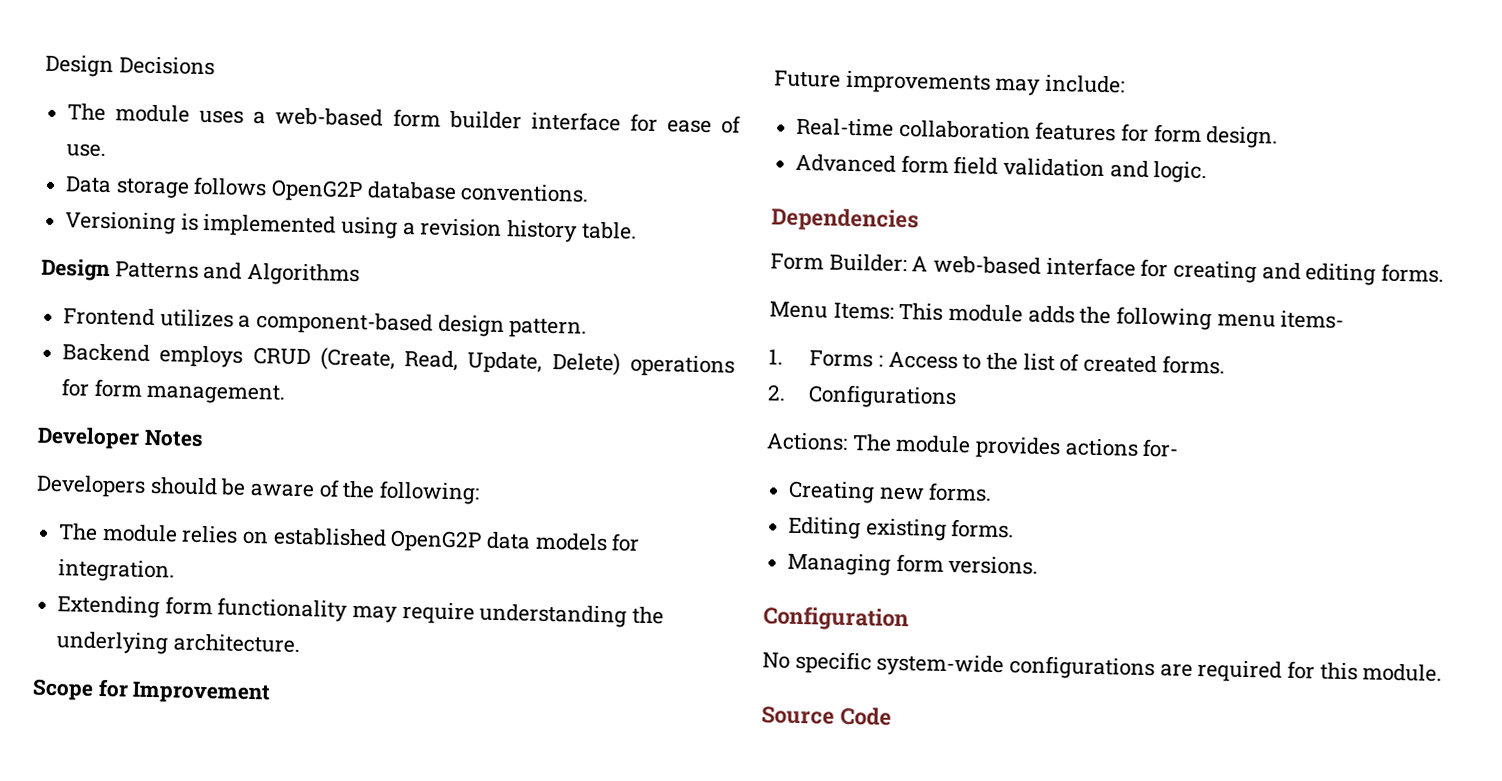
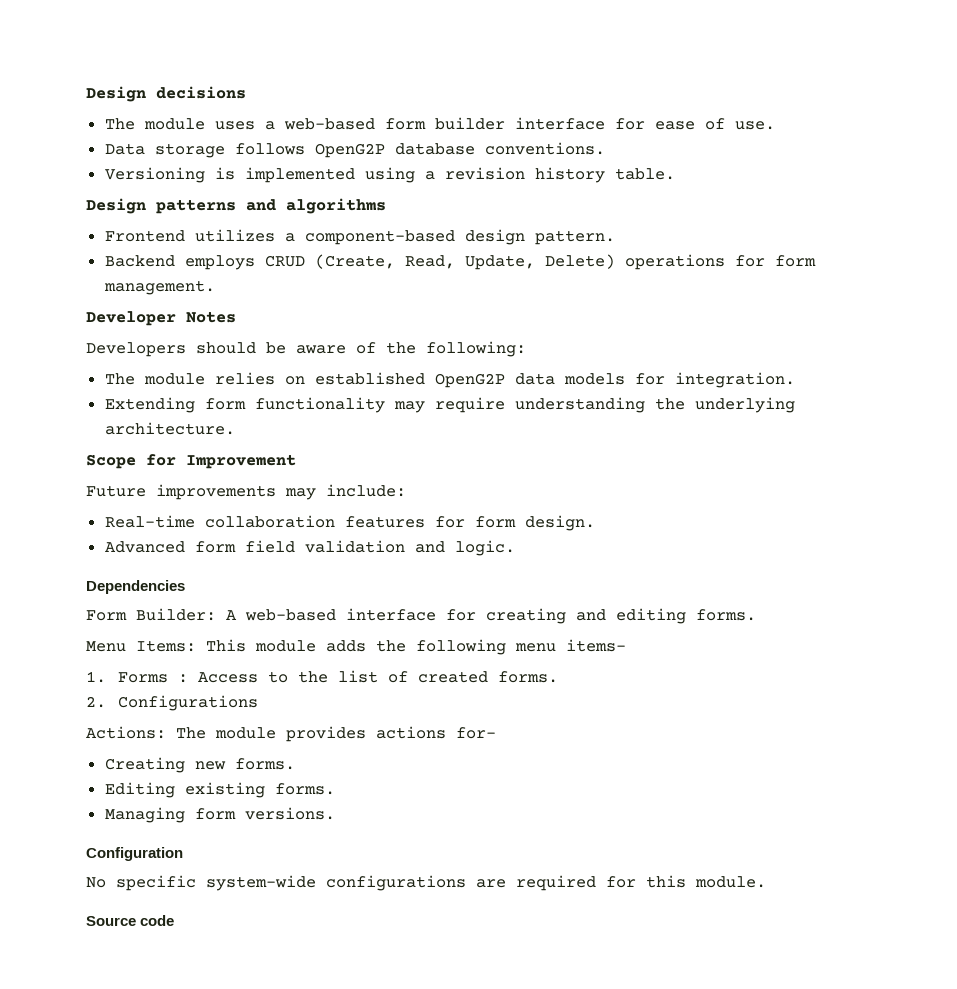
[45,54,215,78] Design Decisions -> [86,86,246,102] Design decisions
[114,261,361,287] Patterns and Algorithms -> [156,198,386,214] patterns and algorithms
[839,706,892,726] Code -> [140,915,175,926] code

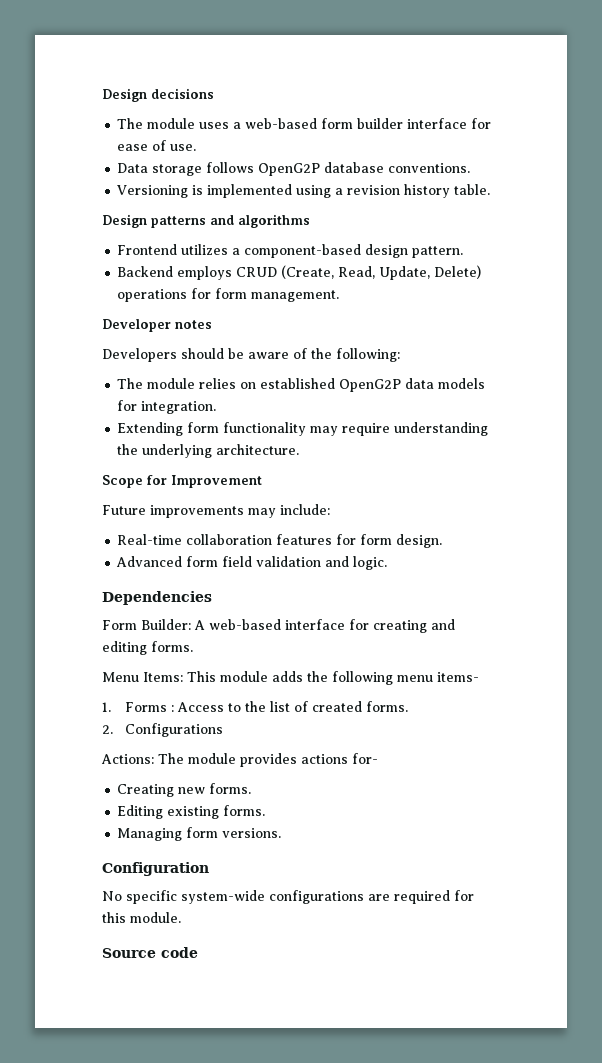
[186,311,236,323] Notes -> [175,320,212,329] notes

